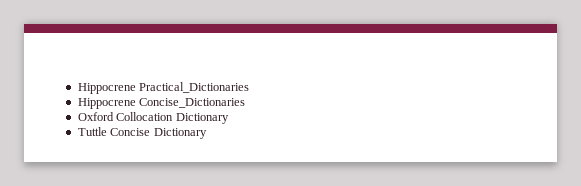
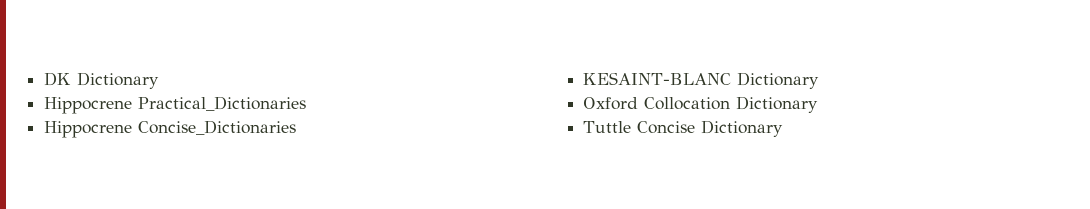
(77, 88) none -> [44,72,160,89] DK Dictionary //
(246, 103) none -> [583,72,820,89] // KESAINT-BLANC Dictionary

